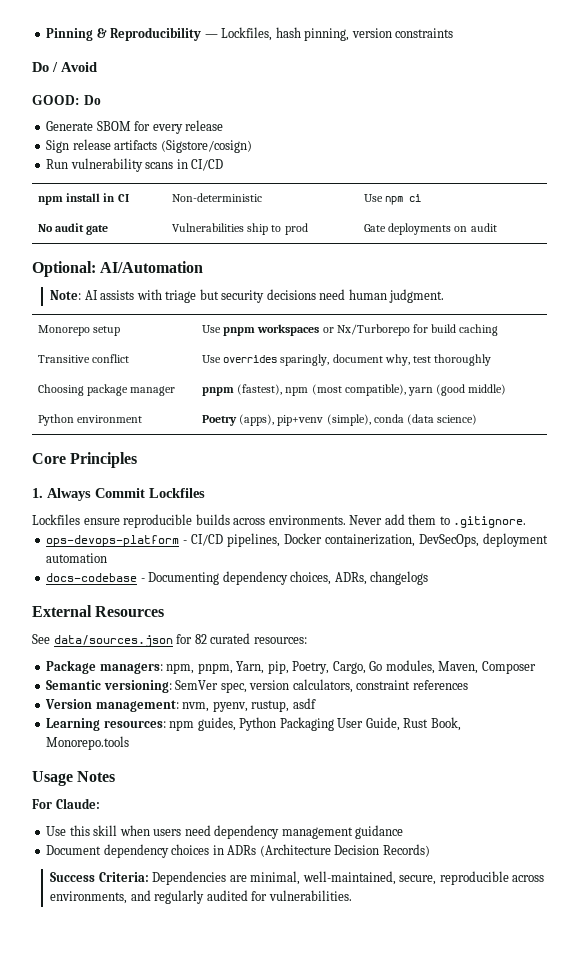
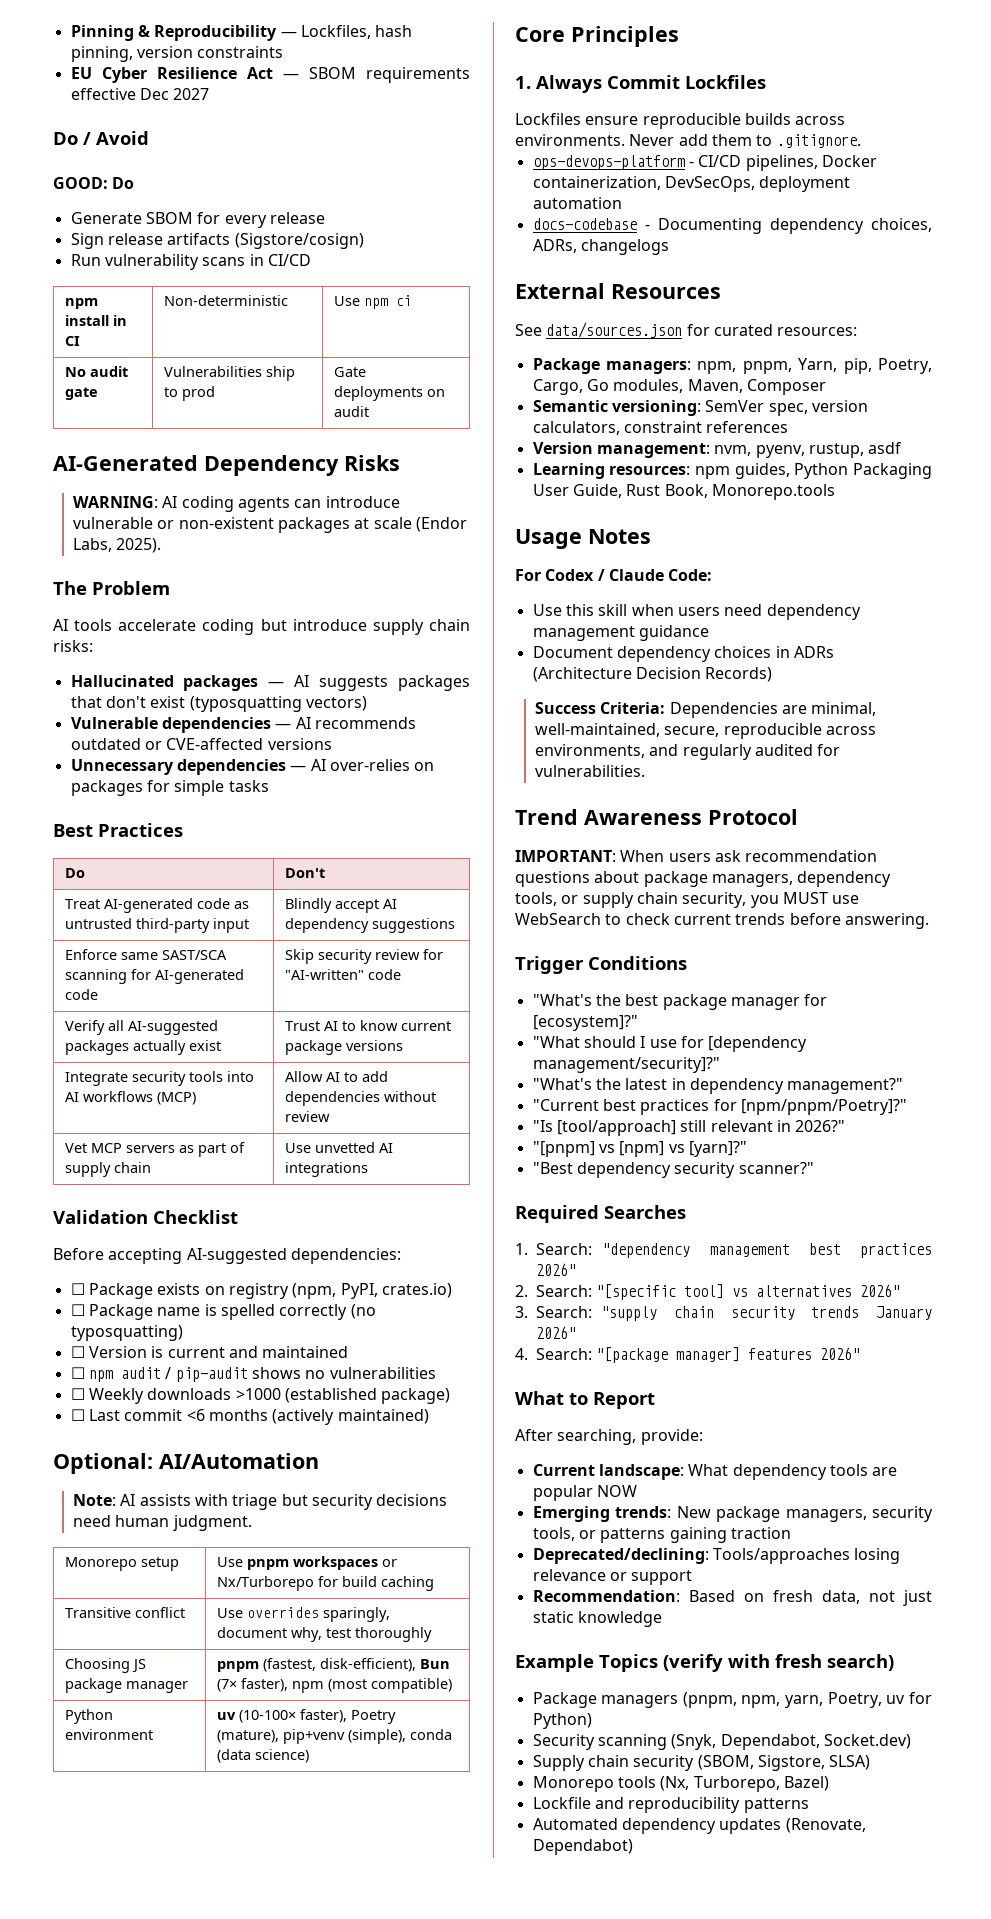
(454, 33) none -> [70,67,470,83] [70,88,210,100] // EU Cyber Resilience Act — SBOM requirements effective Dec 2027
(497, 227) none -> [53,455,400,476] [72,496,400,512] [72,517,467,533] [72,538,162,553] [53,581,170,595] [53,619,470,635] [53,640,93,652] [70,675,470,691] [70,696,367,712] [70,717,416,733] [70,738,332,750] [70,759,435,775] [70,780,269,796] [53,823,183,837] [65,868,86,878] [285,868,326,878] [65,898,250,913] [65,918,250,933] [285,898,398,913] [285,918,456,933] [65,949,228,960] [65,969,245,984] [65,989,99,1000] [285,949,444,964] [285,969,402,980] [65,1020,219,1035] [65,1040,222,1055] [285,1020,452,1031] [285,1040,404,1055] [65,1071,255,1086] [65,1091,197,1105] [285,1071,389,1082] [285,1091,437,1106] [285,1111,331,1122] [65,1142,246,1157] [65,1162,152,1177] [285,1142,394,1153] [285,1162,369,1177] [53,1210,238,1224] [53,1248,401,1264] [70,1283,452,1299] [70,1304,376,1320] [70,1325,183,1341] [70,1346,349,1358] [70,1367,436,1382] [70,1388,451,1404] [70,1409,429,1425] // AI-Generated Dependency Risks // WARNING: AI coding agents can introduce vulnerable or non-existent packages at scale (Endor Labs, 2025). // The Problem // AI tools accelerate coding but introduce supply chain risks: // Hallucinated packages — AI suggests packages that don't exist (typosquatting vectors) // Vulnerable dependencies — AI recommends outdated or CVE-affected versions // Unnecessary dependencies — AI over-relies on packages for simple tasks // Best Practices // Do | Don't // Treat AI-generated code as untrusted third-party input | Blindly accept AI dependency suggestions // Enforce same SAST/SCA scanning for AI-generated code | Skip security review for "AI-written" code // Verify all AI-suggested packages actually exist | Trust AI to know current package versions // Integrate security tools into AI workflows (MCP) | Allow AI to add dependencies without review // Vet MCP servers as part of supply chain | Use unvetted AI integrations // Validation Checklist // Before accepting AI-suggested dependencies: // ☐ Package exists on registry (npm, PyPI, crates.io) // ☐ Package name is spelled correctly (no typosquatting) // ☐ Version is current and maintained // ☐ npm audit / pip-audit shows no vulnerabilities // ☐ Weekly downloads >1000 (established package) // ☐ Last commit <6 months (actively maintained)
(85, 390) none -> [132,1659,147,1673] JS
[237,384,506,396] [38,414,143,426] [202,414,275,426] (fastest), npm (most compatible), yarn (good middle) // Python environment | Poetry (apps), -> [263,1658,451,1672] [217,1678,453,1693] [65,1709,114,1724] [65,1729,154,1740] [217,1709,397,1724] [217,1730,280,1743] (fastest, disk-efficient), Bun (7× faster), npm (most compatible) // Python environment | uv (10-100× faster), Poetry (mature),
[194,634,207,644] 82 -> (710, 330) none
[55,798,100,809] Claude: -> [545,569,713,581] Codex / Claude Code:
(352, 895) none -> [515,809,798,825] [515,850,878,862] [515,871,892,887] [515,892,860,908] [515,913,929,929] [515,956,687,974] [532,994,828,1010] [532,1015,638,1031] [532,1036,808,1052] [532,1057,720,1073] [532,1078,904,1094] [532,1099,907,1115] [532,1120,846,1136] [532,1141,747,1157] [532,1162,814,1178] [515,1205,686,1223] [515,1243,932,1258] [536,1263,576,1276] [515,1284,901,1300] [515,1306,932,1321] [536,1326,576,1339] [515,1347,861,1363] [515,1391,655,1409] [515,1429,703,1445] [532,1464,898,1480] [532,1485,637,1501] [532,1506,933,1522] [532,1527,791,1543] [532,1548,901,1564] [532,1569,693,1585] [532,1590,932,1606] [532,1611,662,1627] [515,1654,894,1672] [532,1692,932,1708] [532,1713,592,1729] [532,1734,911,1750] [532,1755,871,1771] [532,1776,829,1792] [532,1797,809,1813] [532,1818,866,1834] [532,1839,633,1855] // Trend Awareness Protocol // IMPORTANT: When users ask recommendation questions about package managers, dependency tools, or supply chain security, you MUST use WebSearch to check current trends before answering. // Trigger Conditions // "What's the best package manager for [ecosystem]?" // "What should I use for [dependency management/security]?" // "What's the latest in dependency management?" // "Current best practices for [npm/pnpm/Poetry]?" // "Is [tool/approach] still relevant in 2026?" // "[pnpm] vs [npm] vs [yarn]?" // "Best dependency security scanner?" // Required Searches // 1. Search: "dependency management best practices 2026" // 2. Search: "[specific tool] vs alternatives 2026" // 3. Search: "supply chain security trends January 2026" // 4. Search: "[package manager] features 2026" // What to Report // After searching, provide: // Current landscape: What dependency tools are popular NOW // Emerging trends: New package managers, security tools, or patterns gaining traction // Deprecated/declining: Tools/approaches losing relevance or support // Recommendation: Based on fresh data, not just static knowledge // Example Topics (verify with fresh search) // Package managers (pnpm, npm, yarn, Poetry, uv for Python) // Security scanning (Snyk, Dependabot, Socket.dev) // Supply chain security (SBOM, Sigstore, SLSA) // Monorepo tools (Nx, Turborepo, Bazel) // Lockfile and reproducibility patterns // Automated dependency updates (Renovate, Dependabot)

